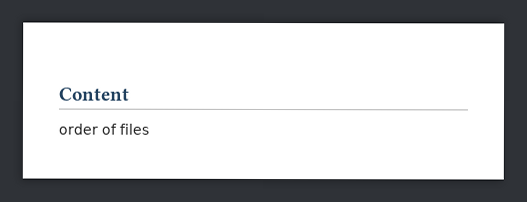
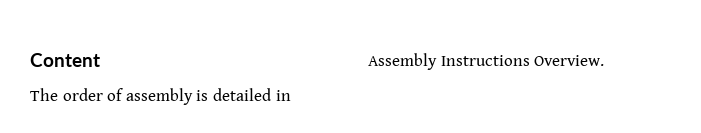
(130, 94) none -> [30,88,58,101] The
[119,123,149,135] files -> [125,88,291,105] [368,53,605,70] assembly is detailed in Assembly Instructions Overview.

